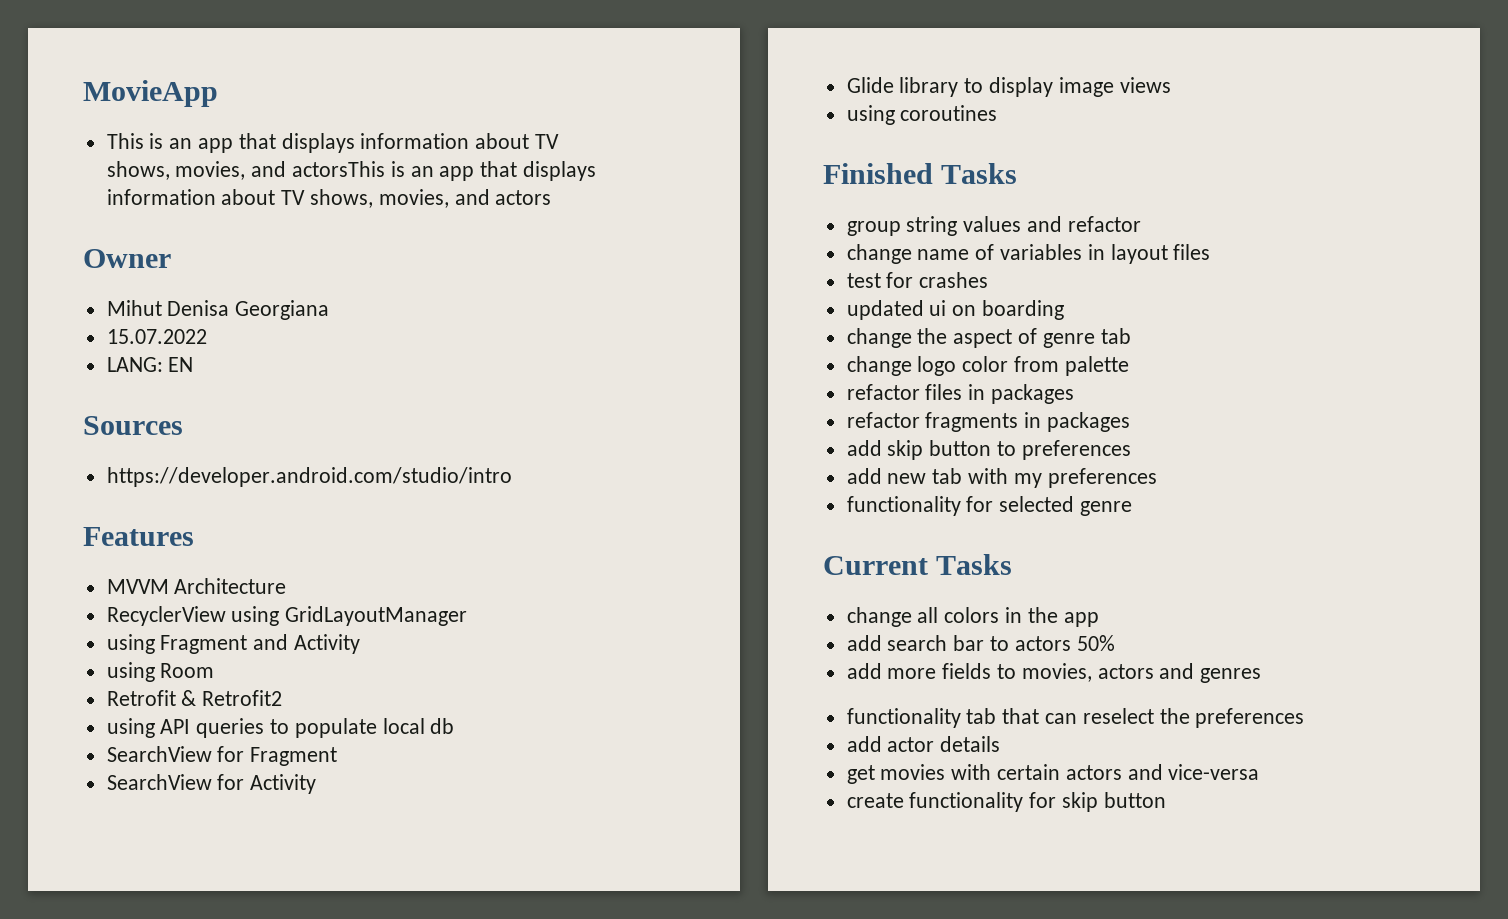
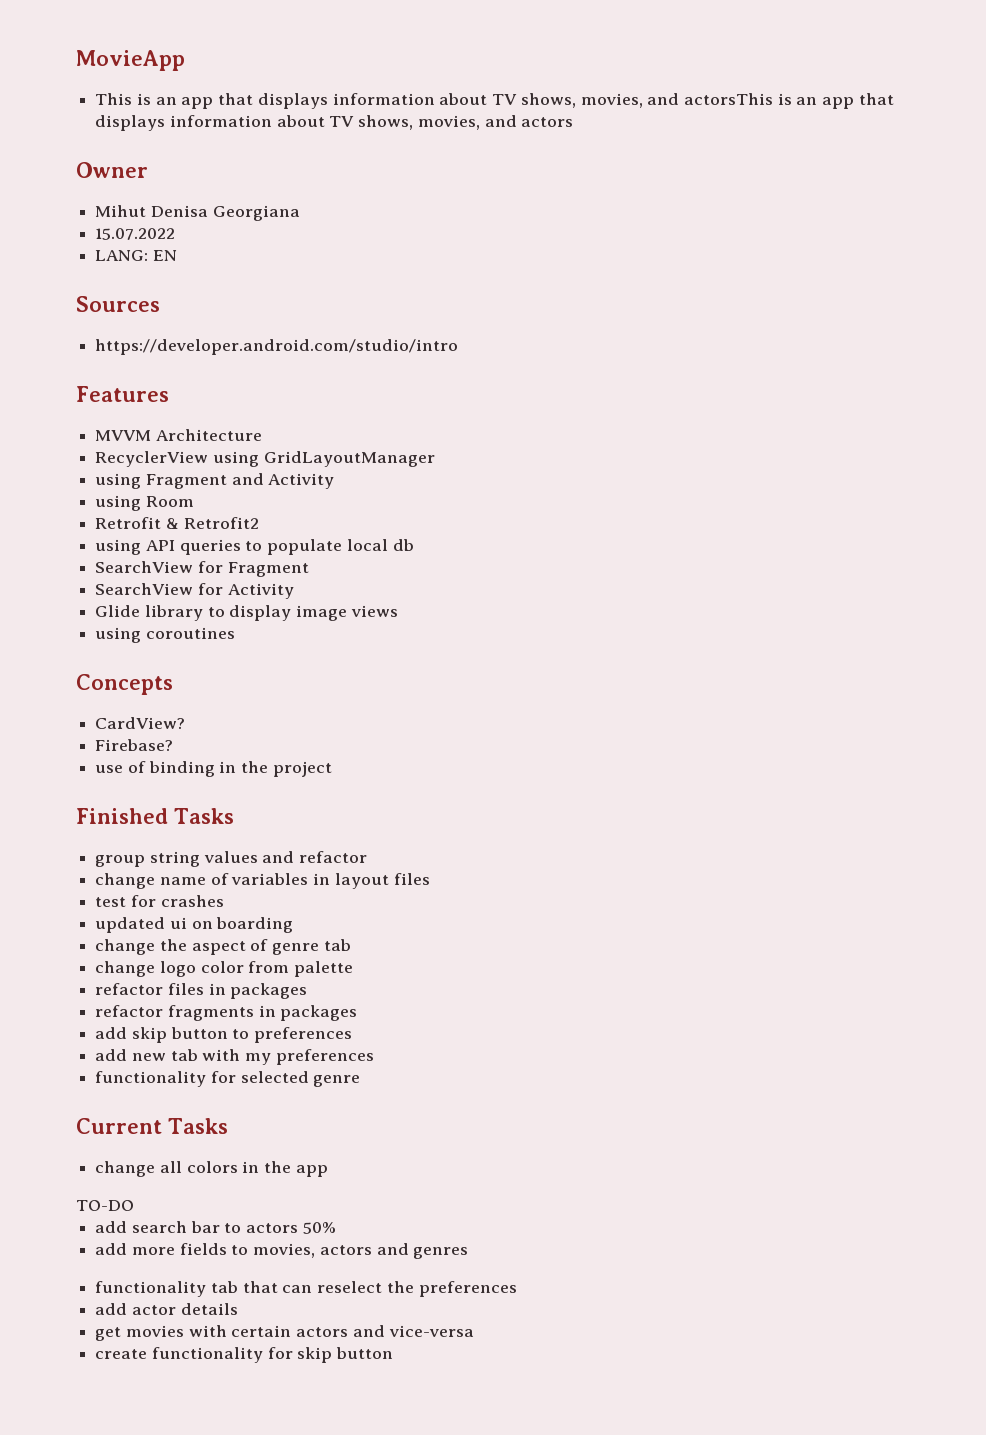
(998, 113) none -> [76,674,173,695] [95,717,186,729] [95,739,174,751] [95,761,332,777] // Concepts // CardView? // Firebase? // use of binding in the project
(1099, 619) none -> [76,1200,134,1211] // TO-DO

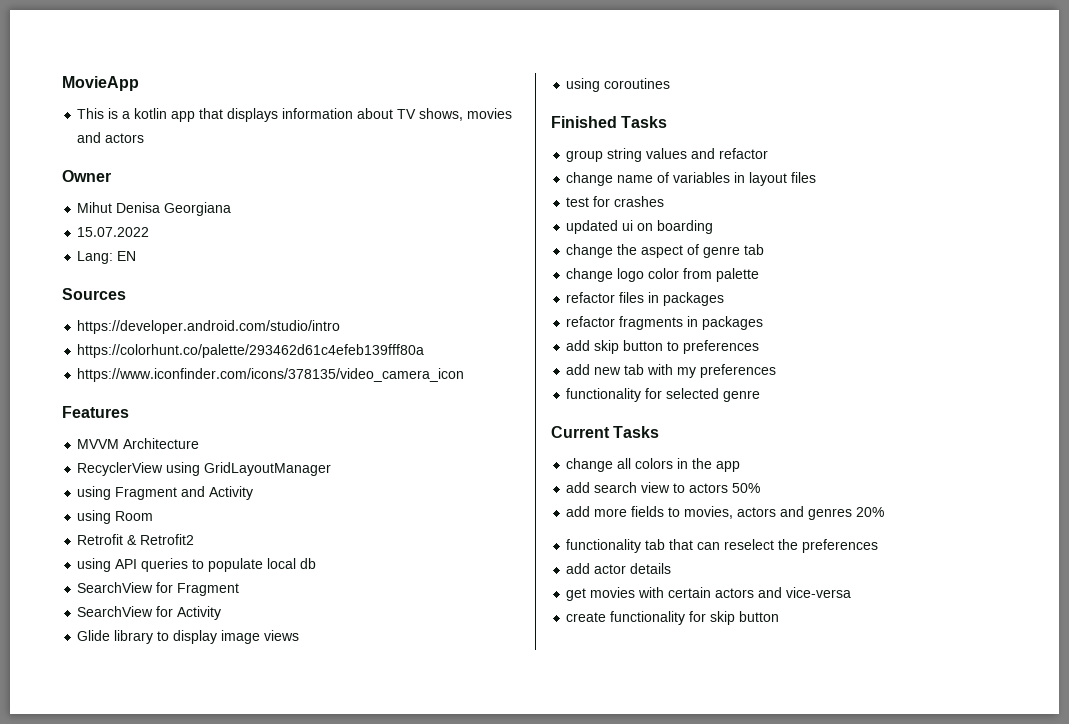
[155,93,894,109] [95,115,480,131] an app that displays information about TV shows, movies, and actorsThis is an app that displays information about TV shows, movies, -> [122,108,513,122] a kotlin app that displays information about TV shows, movies
[95,250,149,261] LANG: -> [77,251,114,264] Lang:
(459, 347) none -> [77,344,425,358] [77,368,465,382] // https://colorhunt.co/palette/293462d61c4efeb139fff80a // https://www.iconfinder.com/icons/378135/video_camera_icon
[76,674,173,695] [95,717,186,729] [95,739,174,751] [95,761,332,777] // Concepts // CardView? // Firebase? // use of binding in the project -> (671, 83) none
[76,1200,134,1211] // TO-DO -> (741, 466) none
[190,1221,220,1233] bar -> [641,482,671,493] view
(469, 1253) none -> [856,507,885,517] 20%

